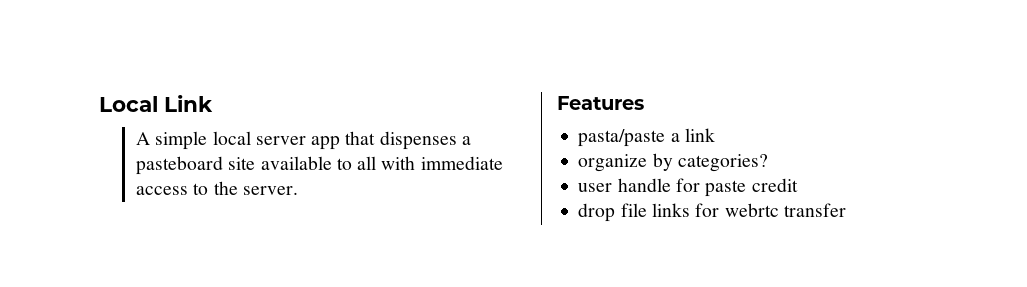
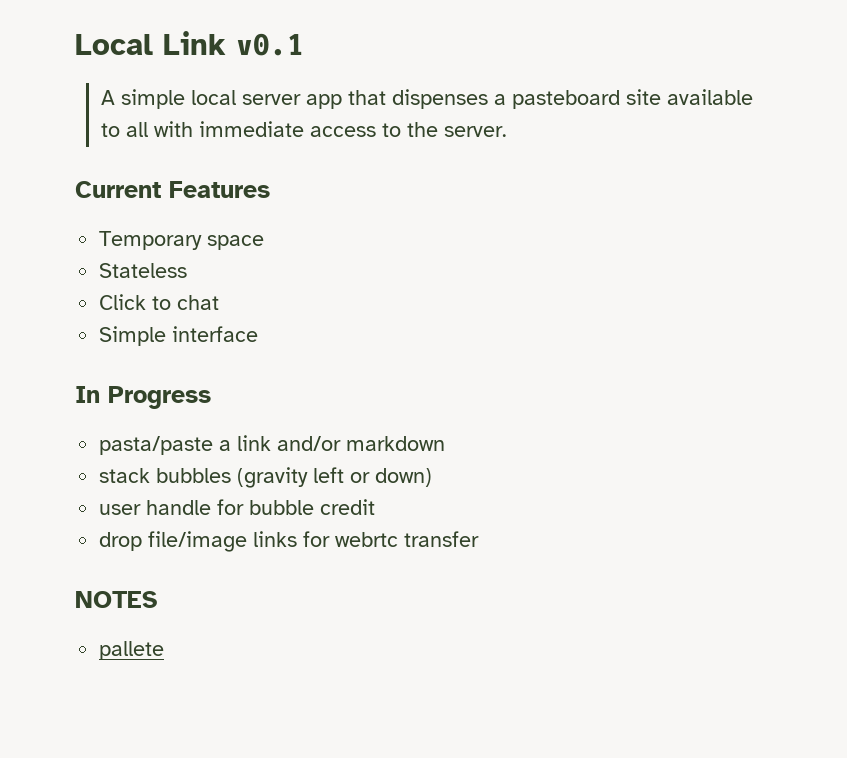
(213, 103) none -> [236,33,304,56] v0.1
(298, 190) none -> [75,181,161,198] Current
[578,128,715,147] [578,153,768,172] pasta/paste a link // organize by categories? -> [99,231,265,250] [99,263,188,278] [99,294,220,310] [99,326,259,346] [75,386,211,409] [99,435,446,455] [99,467,433,488] Temporary space // Stateless // Click to chat // Simple interface // In Progress // pasta/paste a link and/or markdown // stack bubbles (gravity left or down)
[705,180,747,197] paste -> [249,500,315,515] bubble
[620,203,647,217] file -> [148,531,248,552] file/image
(846, 210) none -> [75,591,157,608] [99,641,165,660] // NOTES // pallete

